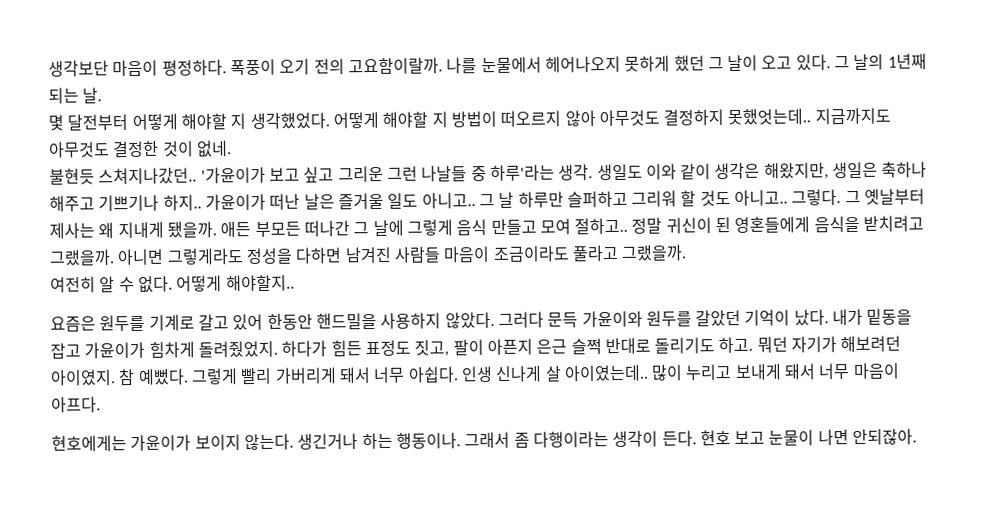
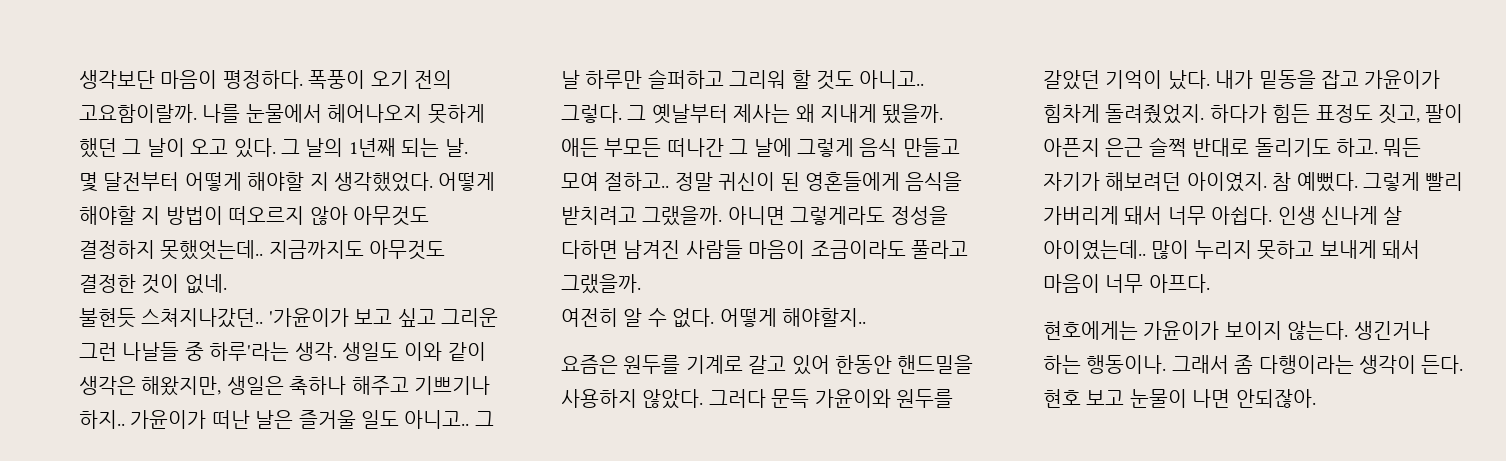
[756,336,788,353] 뭐던 -> [1383,138,1422,157] 뭐든
[685,362,900,381] 누리고 보내게 돼서 너무 마음이 -> [1194,240,1420,260] [1043,274,1144,293] 누리지 못하고 보내게 돼서 마음이 너무

